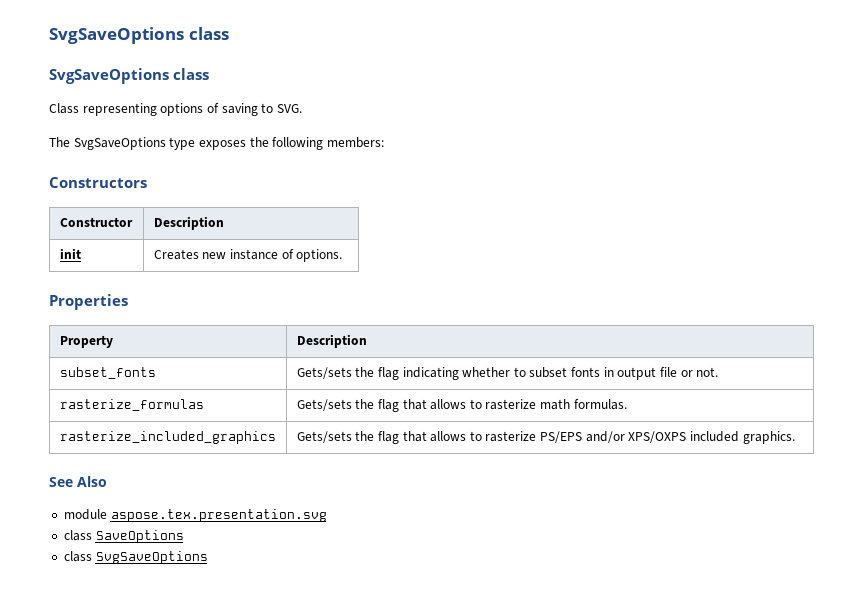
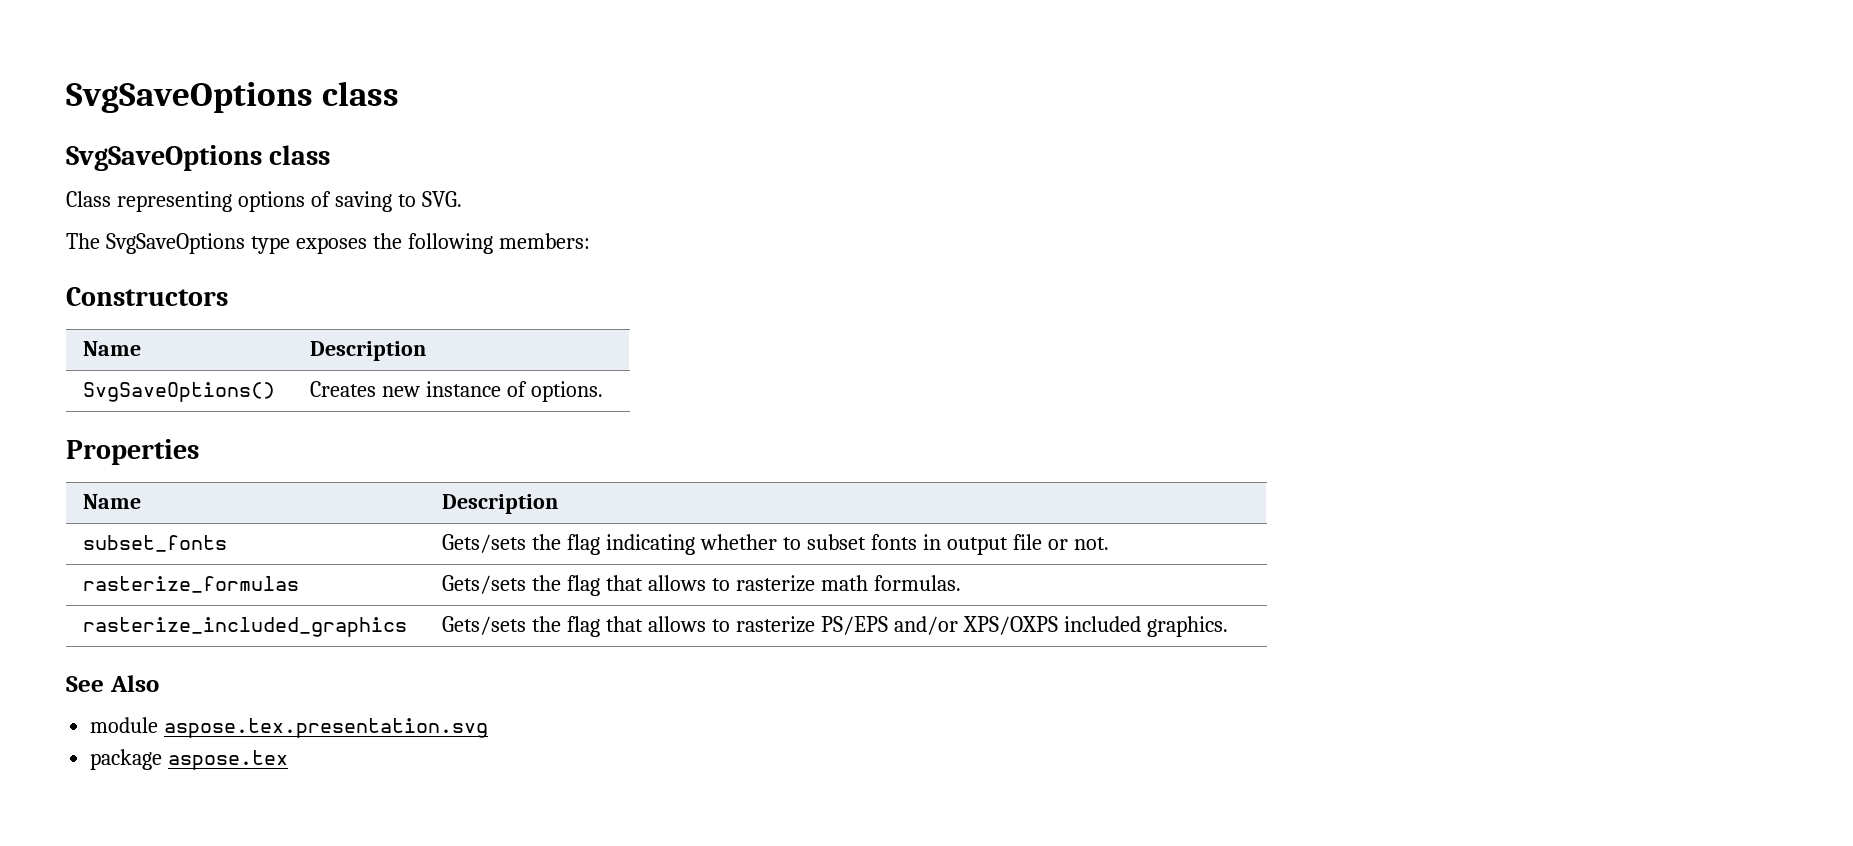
[59,217,133,227] [153,216,224,230] [59,248,81,259] Constructor | Description // init -> [83,341,142,356] [310,341,427,361] [83,382,276,402] Name | Description // SvgSaveOptions()
[59,335,113,348] Property -> [83,494,142,509] Name
[63,530,184,543] [63,551,208,564] class SaveOptions // class SvgSaveOptions -> [90,749,289,770] package aspose.tex

